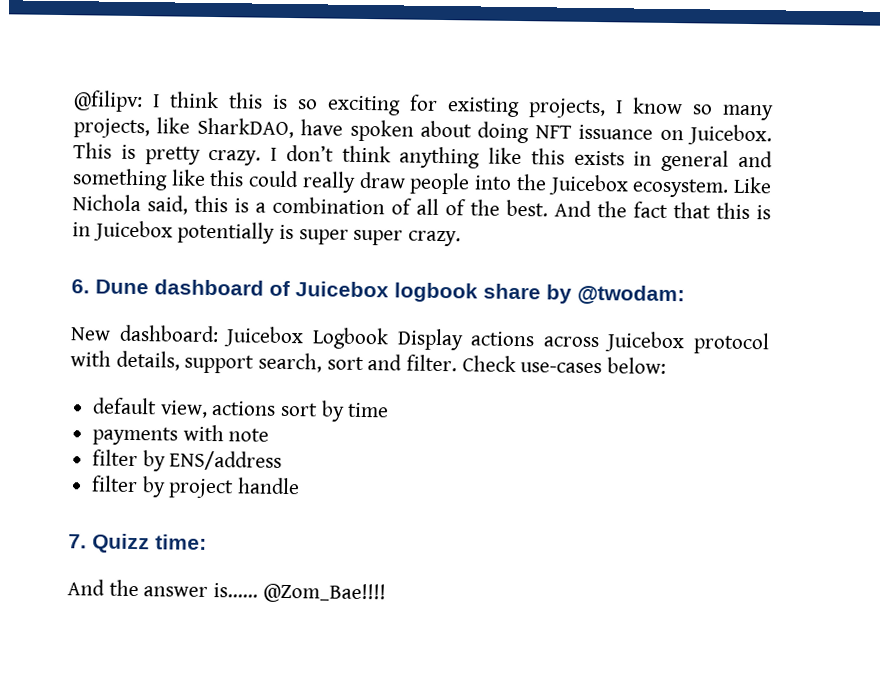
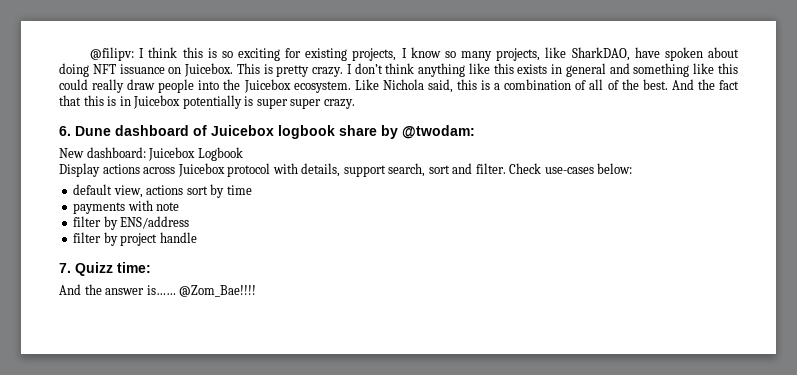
(389, 338) none -> (243, 154) //

